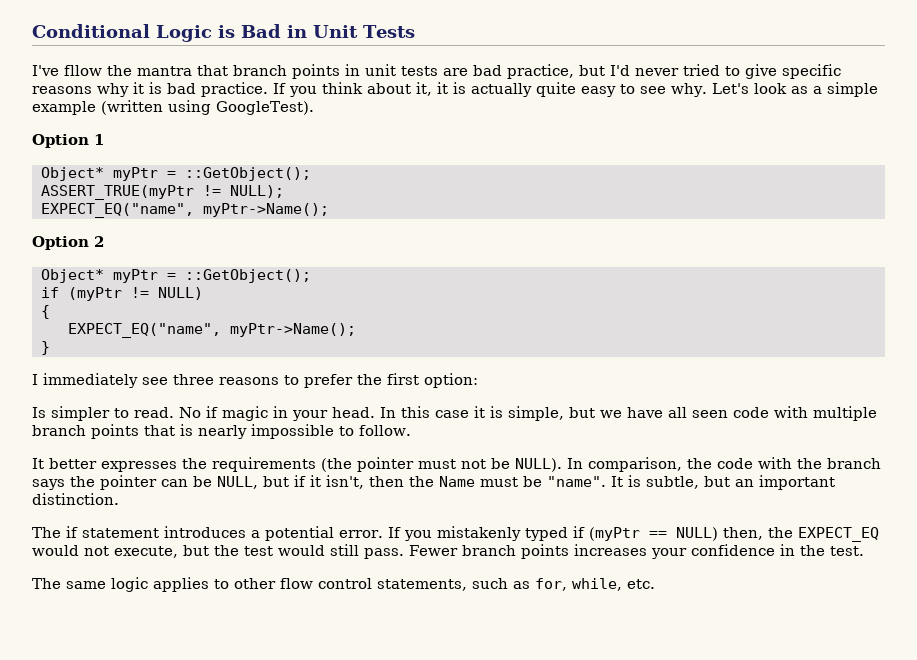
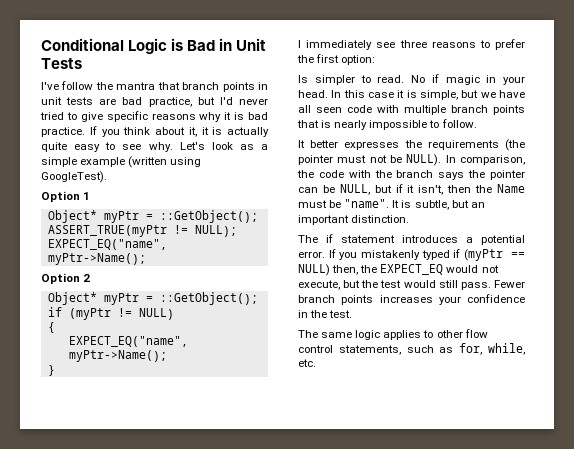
[64,65,102,76] fllow -> [61,81,94,90] follow

